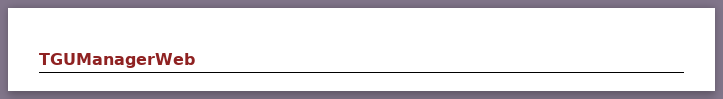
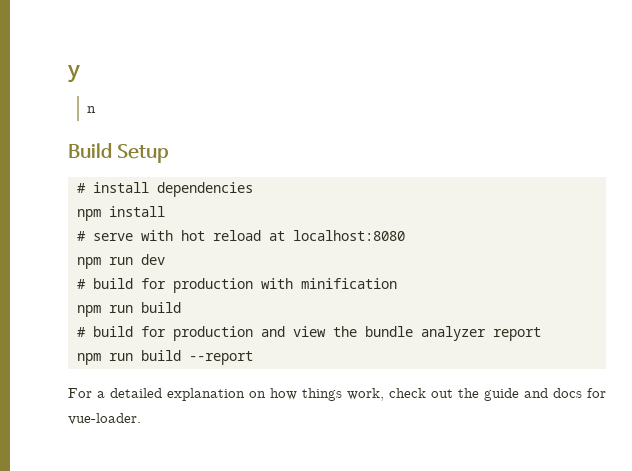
[39,53,195,68] TGUManagerWeb -> [67,65,80,83] [86,106,96,113] [68,143,168,163] [76,182,253,197] [76,206,165,221] [76,230,405,241] [76,254,165,269] [76,278,397,293] [76,302,181,317] [76,326,541,341] [76,350,253,365] [68,388,606,401] [68,413,141,425] y // n // Build Setup // # install dependencies // npm install // # serve with hot reload at localhost:8080 // npm run dev // # build for production with minification // npm run build // # build for production and view the bundle analyzer report // npm run build --report // For a detailed explanation on how things work, check out the guide and docs for vue-loader.

